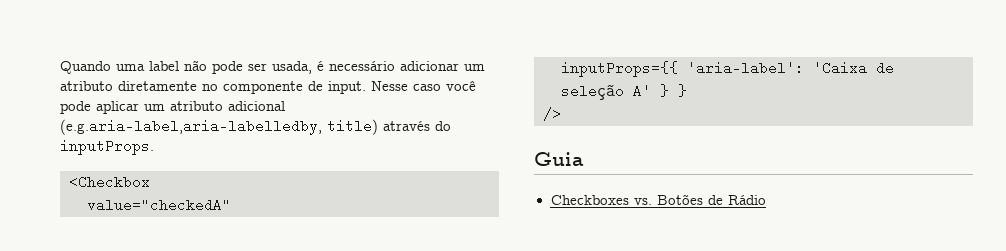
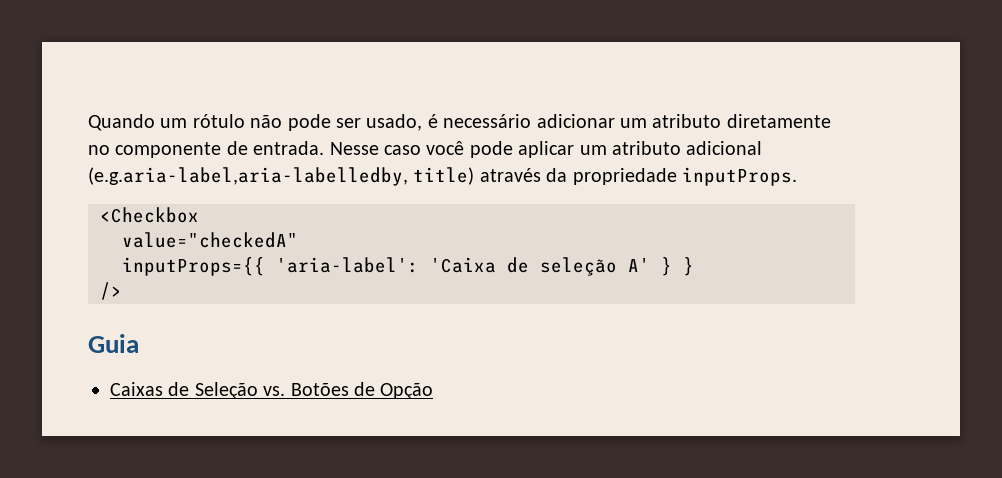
[116,61,179,71] uma label -> [160,114,245,128] um rótulo
[272,61,312,74] usada, -> [366,114,423,131] usado,
[328,81,366,94] input. -> [253,141,325,155] entrada.
[435,121,451,131] do -> [546,168,677,185] da propriedade
[550,195,629,205] Checkboxes -> [110,382,258,399] Caixas de Seleção
[727,195,766,205] Rádio -> [380,383,434,399] Opção

